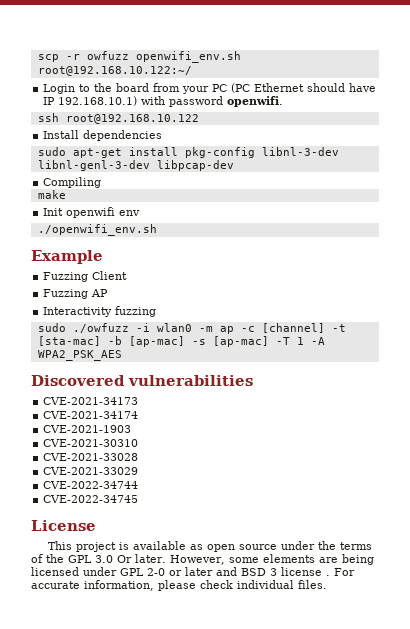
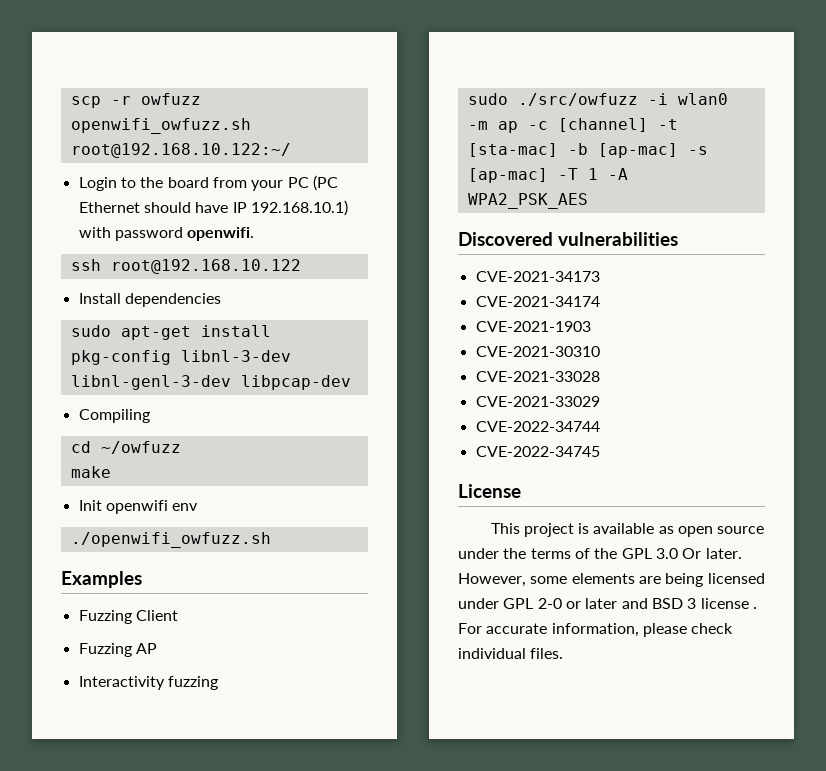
[135,51,241,63] openwifi_env.sh -> [70,118,251,134] openwifi_owfuzz.sh
(102, 182) none -> [70,441,181,454] // cd ~/owfuzz
[37,224,157,236] [31,250,103,264] ./openwifi_env.sh // Example -> [70,532,271,548] [61,571,142,588] ./openwifi_owfuzz.sh // Examples
[72,323,129,333] ./owfuzz -> [517,93,638,106] ./src/owfuzz

